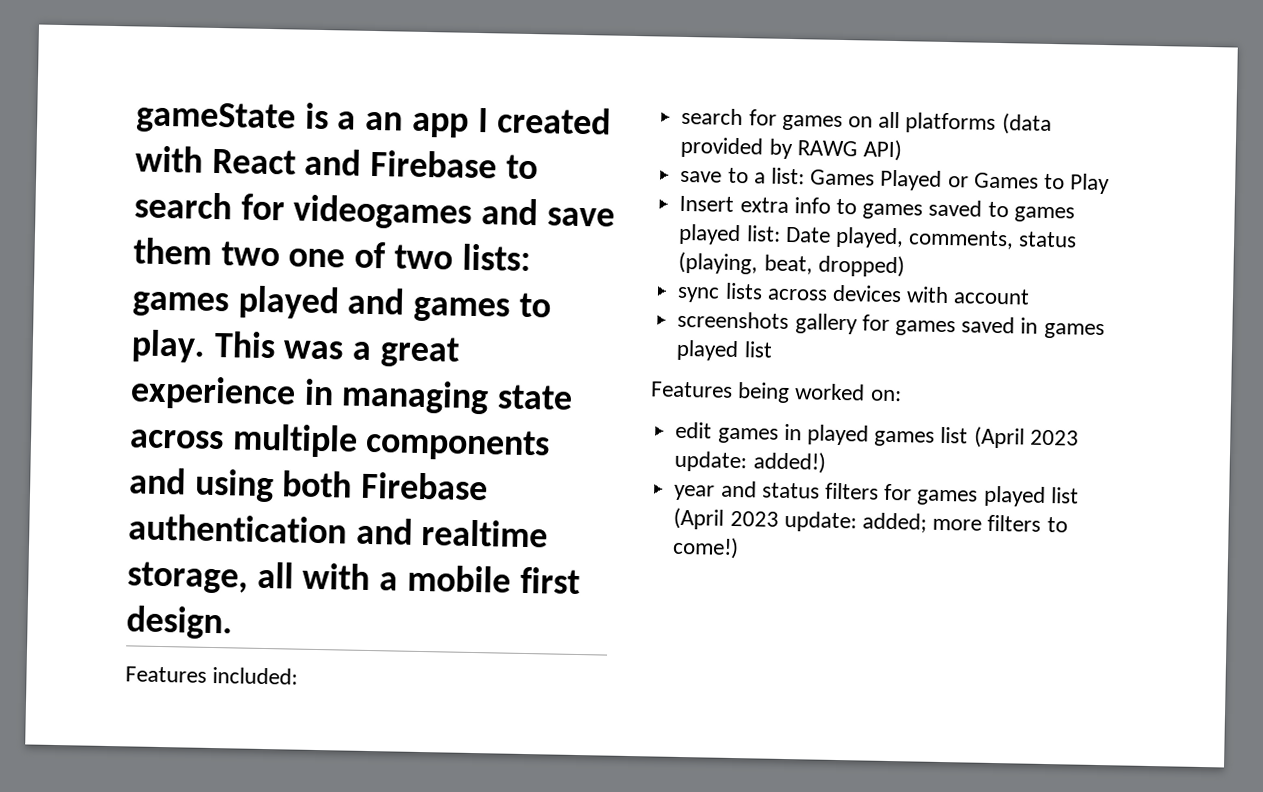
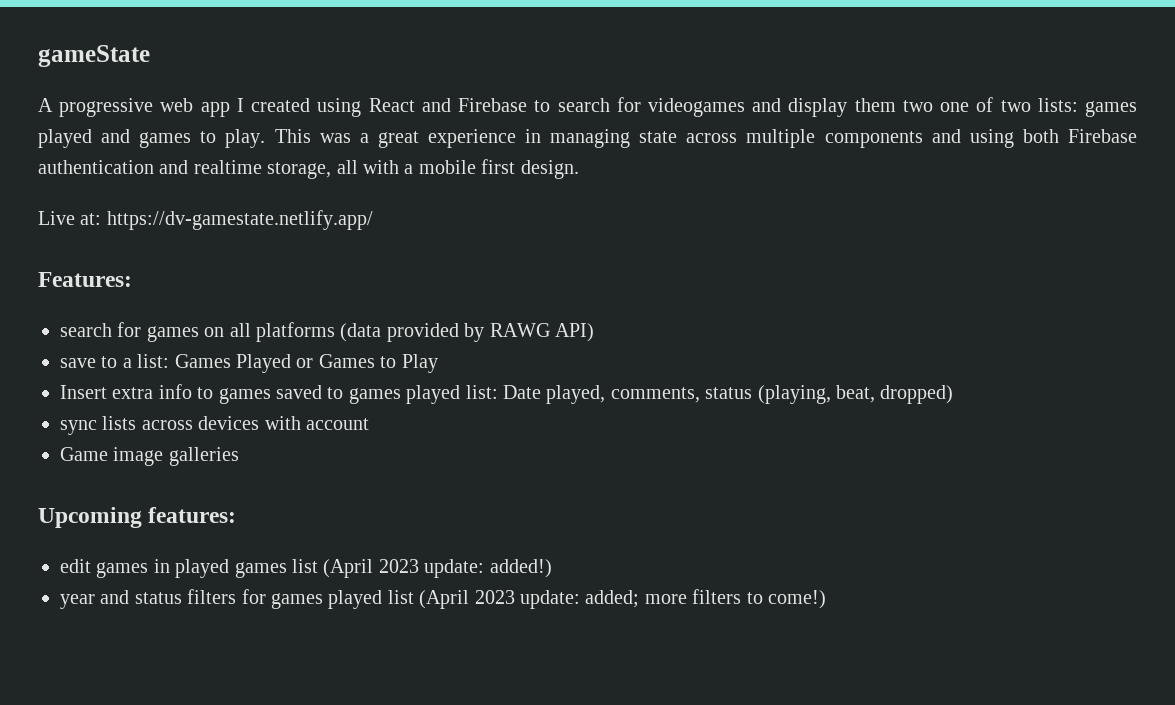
[304,102,404,131] is a an -> [38,98,194,117] // A progressive web
[135,145,203,173] with -> [317,98,362,117] using
[546,207,615,227] save -> [788,98,848,117] display
[125,666,299,685] Features included: -> [38,210,373,230] [38,272,132,287] Live at: https://dv-gamestate.netlify.app/ // Features:
[677,310,1105,340] [676,339,773,362] [650,381,902,404] screenshots gallery for games saved in games played list // Features being worked on: -> [60,447,239,466] [38,507,237,528] Game image galleries // Upcoming features:

